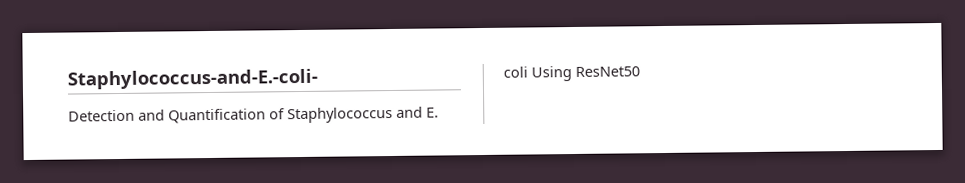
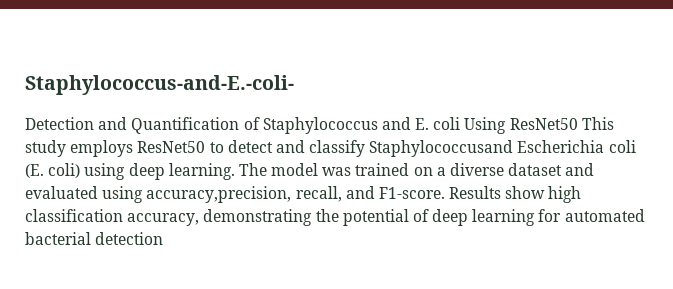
(640, 71) none -> [581,117,614,130] [25,140,636,157] [25,163,595,180] [25,186,582,203] [25,209,645,226] [25,232,164,245] This study employs ResNet50 to detect and classify Staphylococcusand Escherichia coli (E. coli) using deep learning. The model was trained on a diverse dataset and evaluated using accuracy,precision, recall, and F1-score. Results show high classification accuracy, demonstrating the potential of deep learning for automated bacterial detection

